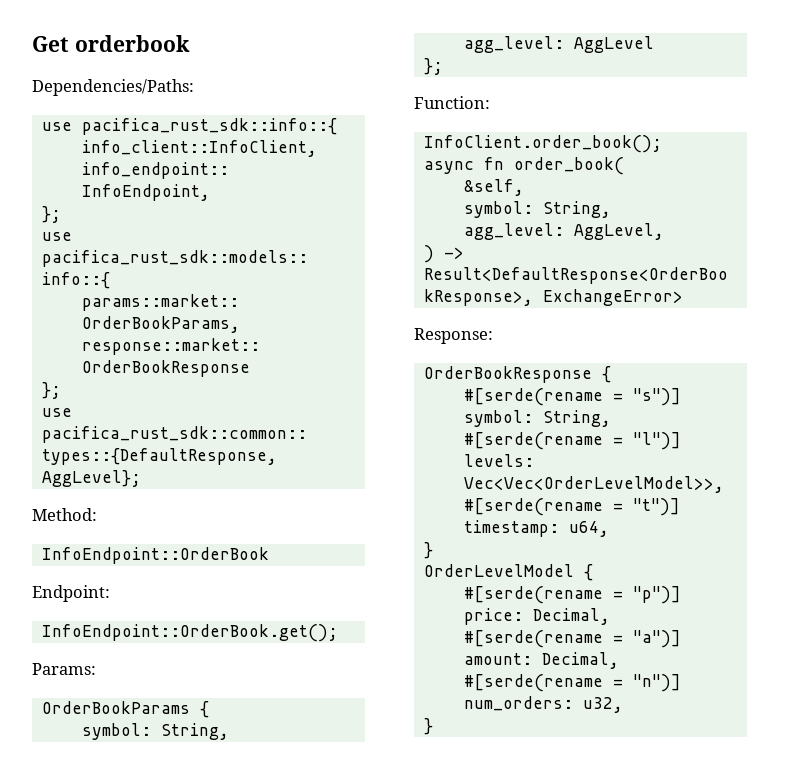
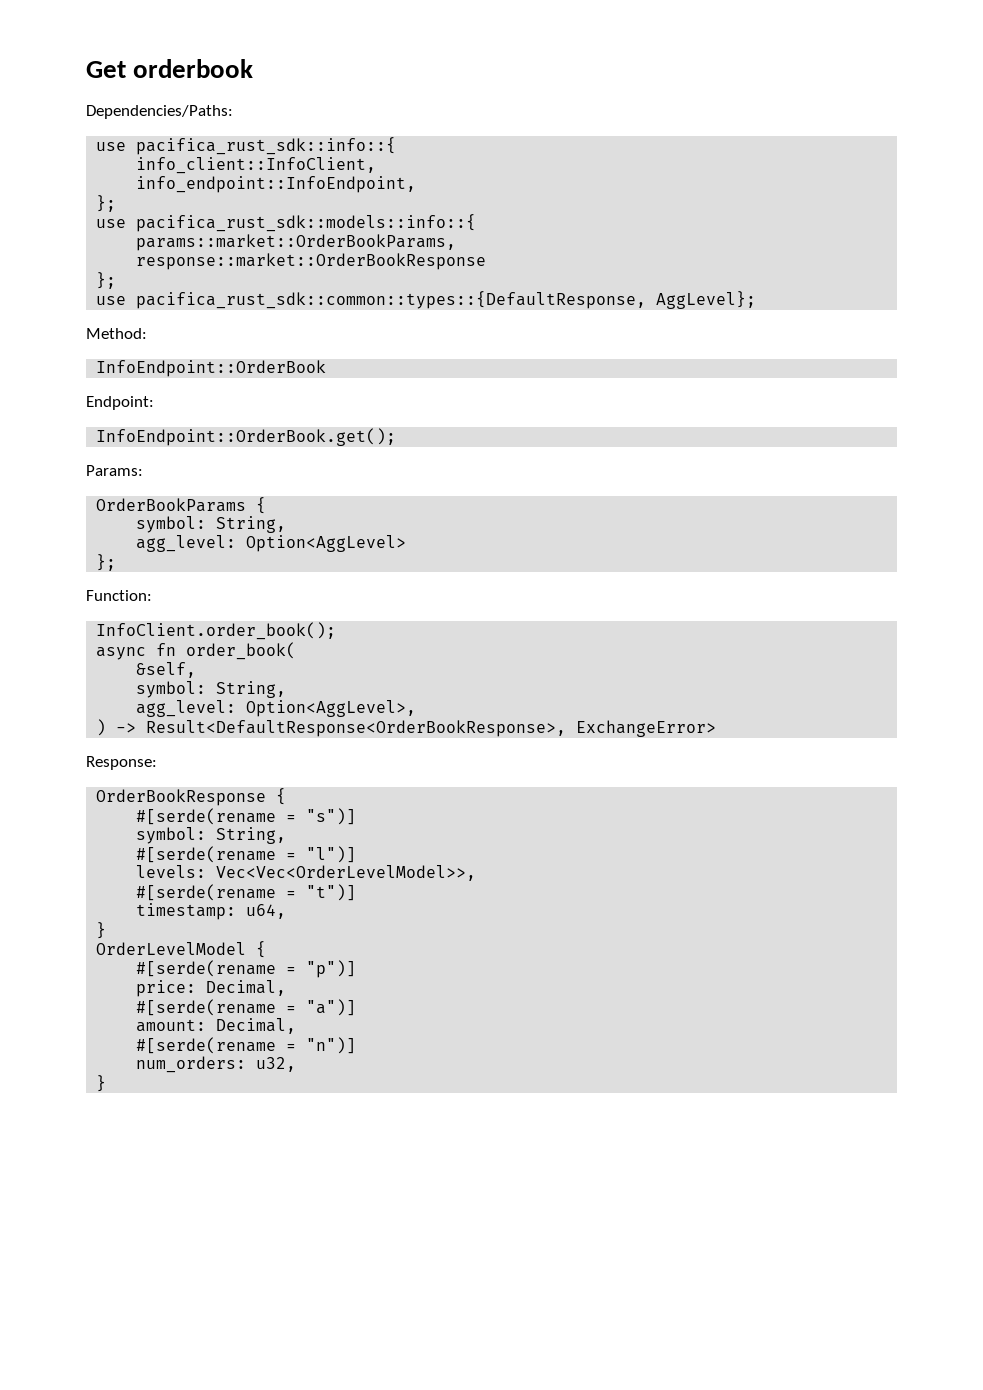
[573,36,654,53] AggLevel -> [246,535,407,552] Option<AggLevel>
[573,223,664,240] AggLevel, -> [246,700,417,717] Option<AggLevel>,

